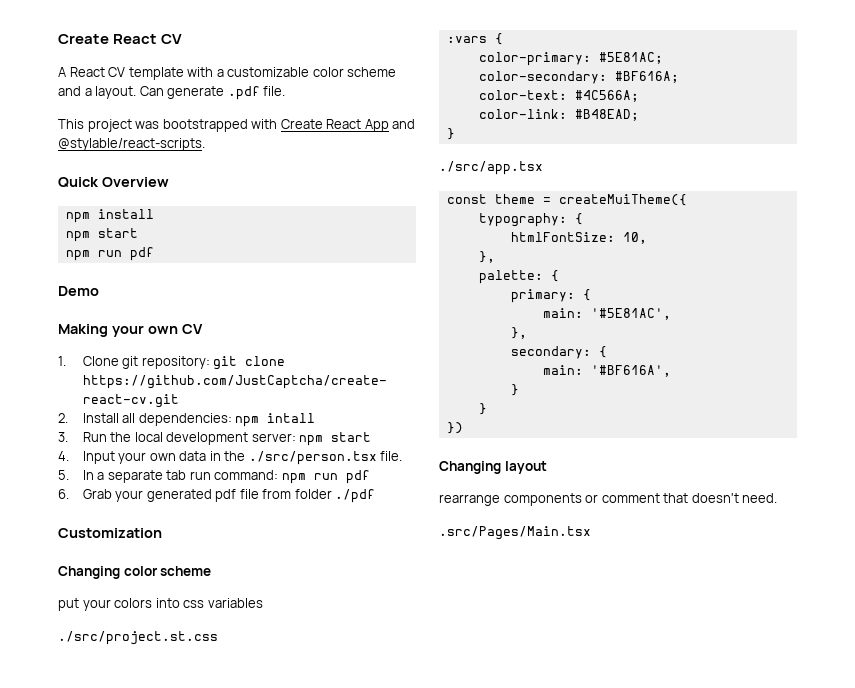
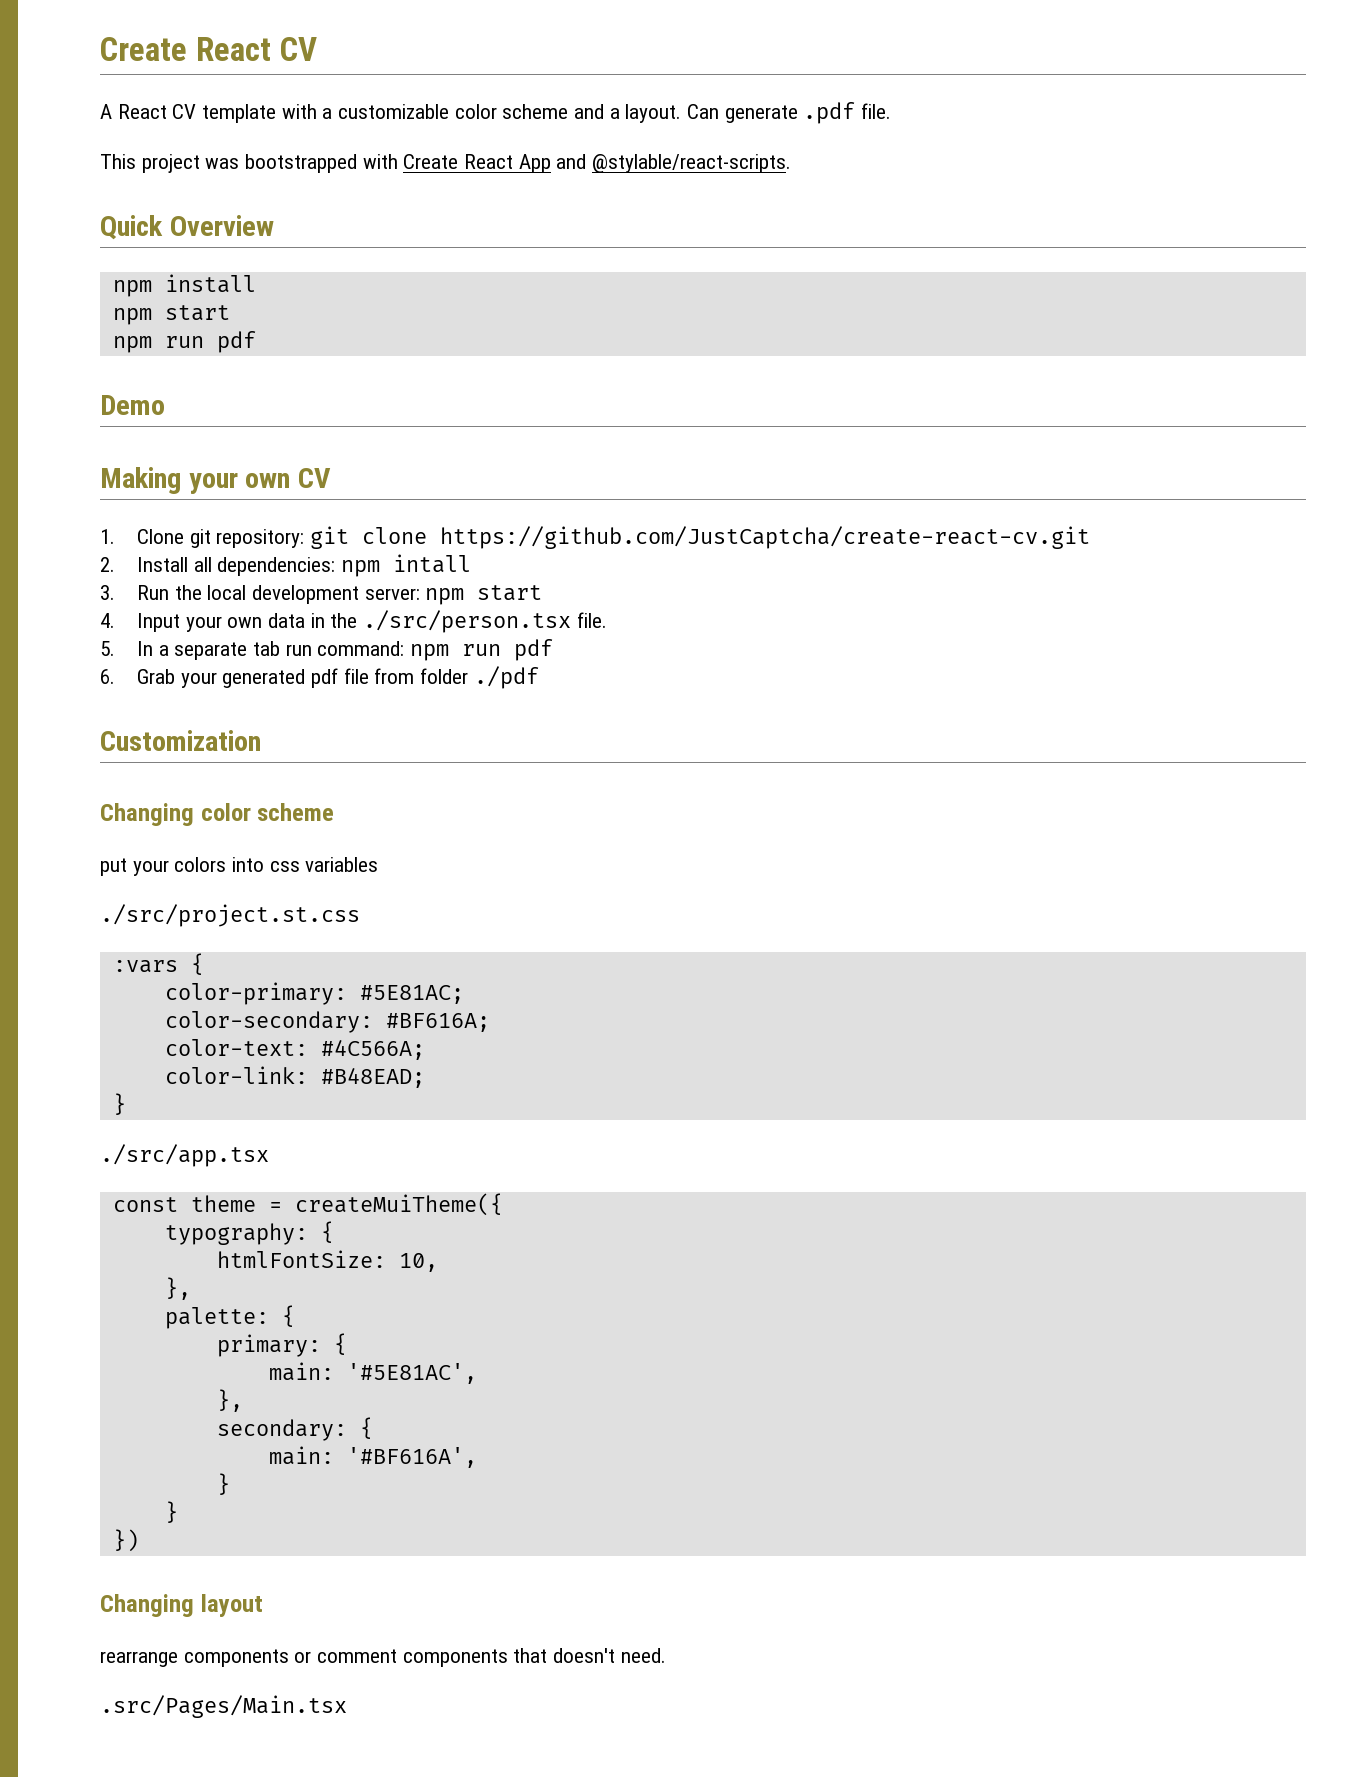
(660, 498) none -> [402,1649,508,1667] components

